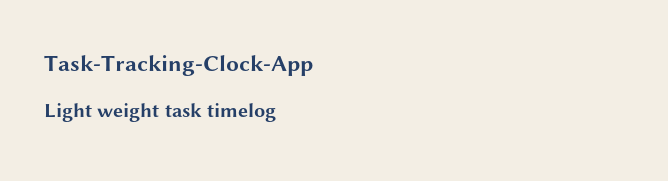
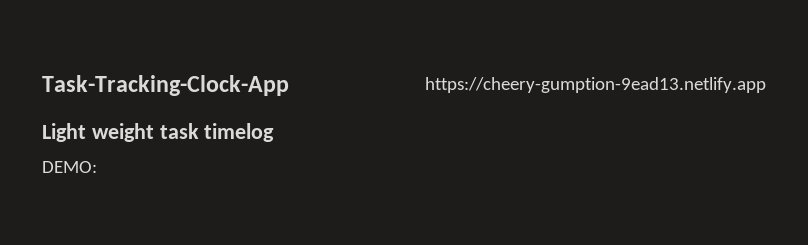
(277, 112) none -> [42,161,97,173] [425,77,766,93] // DEMO: https://cheery-gumption-9ead13.netlify.app

